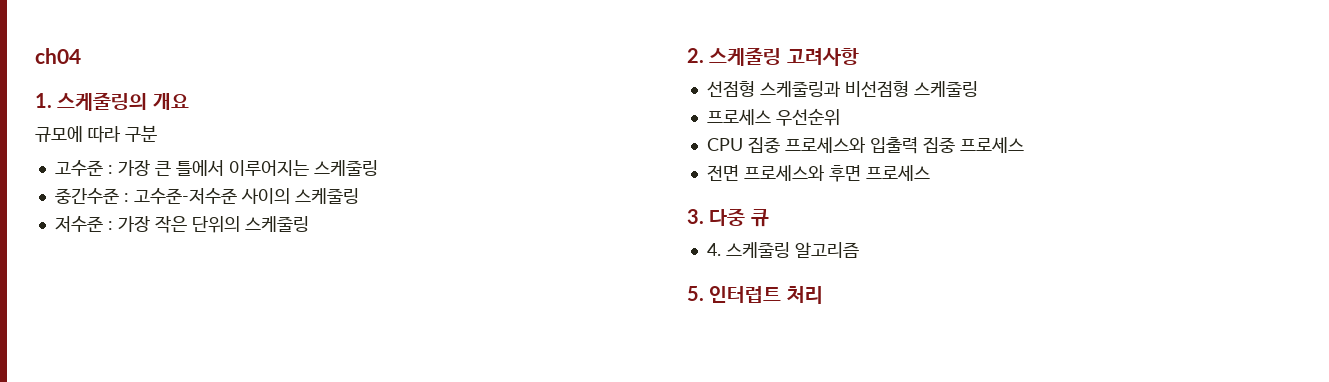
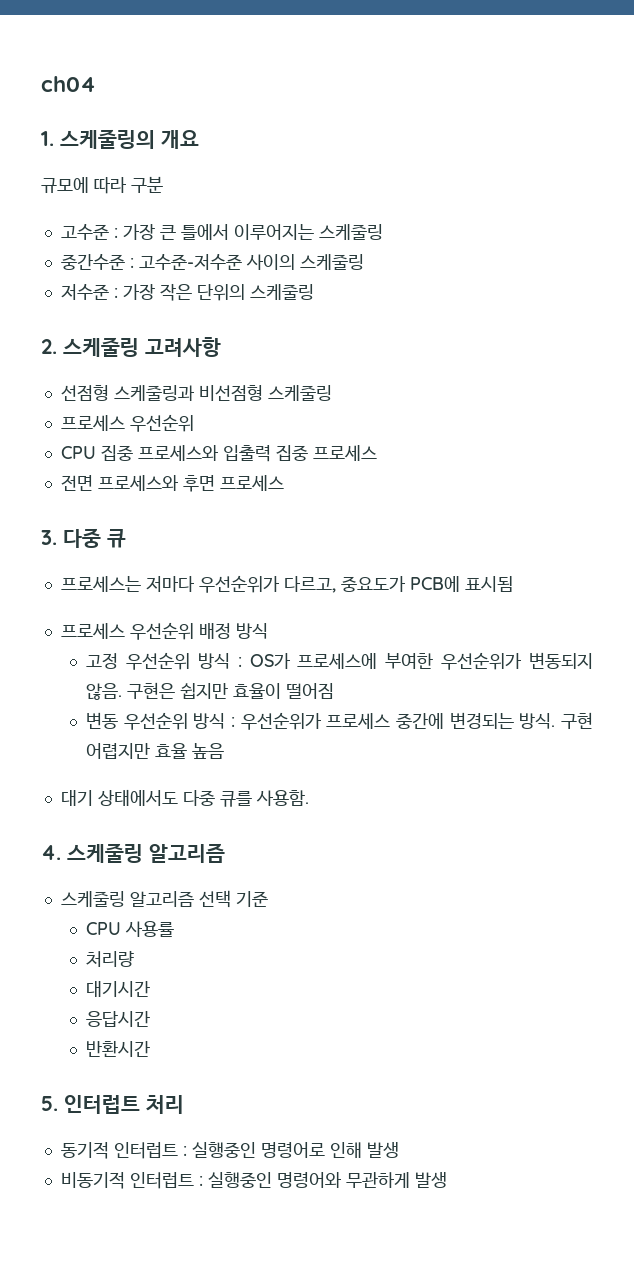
[706,242,859,258] [687,286,823,304] 4. 스케줄링 알고리즘 // 5. 인터럽트 처리 -> [60,575,513,593] [60,622,268,640] [86,652,593,670] [86,682,335,700] [86,712,594,730] [86,743,225,759] [60,789,309,807] [41,843,225,863] [60,890,268,908] [86,921,175,937] [86,950,135,967] [86,981,151,997] [86,1011,151,1027] [86,1040,151,1057] [41,1095,184,1114] [60,1142,399,1159] [60,1172,447,1189] 프로세스는 저마다 우선순위가 다르고, 중요도가 PCB에 표시됨 // 프로세스 우선순위 배정 방식 // 고정 우선순위 방식 : OS가 프로세스에 부여한 우선순위가 변동되지 않음. 구현은 쉽지만 효율이 떨어짐 // 변동 우선순위 방식 : 우선순위가 프로세스 중간에 변경되는 방식. 구현 어렵지만 효율 높음 // 대기 상태에서도 다중 큐를 사용함. // 4. 스케줄링 알고리즘 // 스케줄링 알고리즘 선택 기준 // CPU 사용률 // 처리량 // 대기시간 // 응답시간 // 반환시간 // 5. 인터럽트 처리 // 동기적 인터럽트 : 실행중인 명령어로 인해 발생 // 비동기적 인터럽트 : 실행중인 명령어와 무관하게 발생

